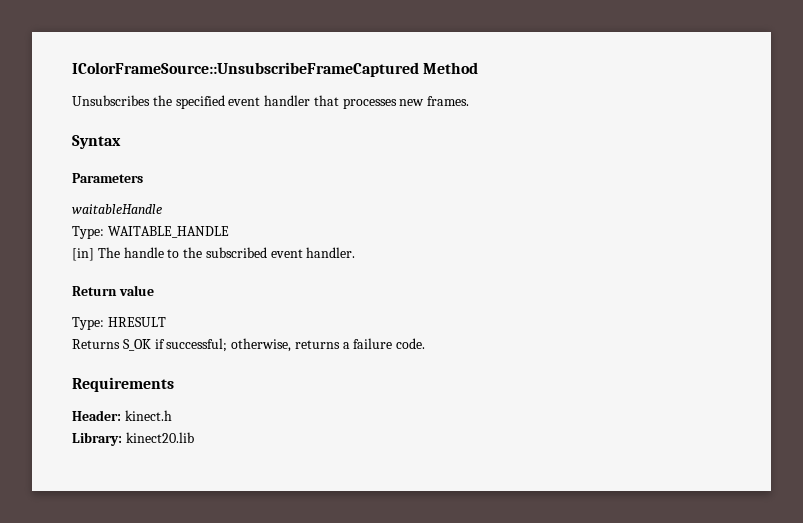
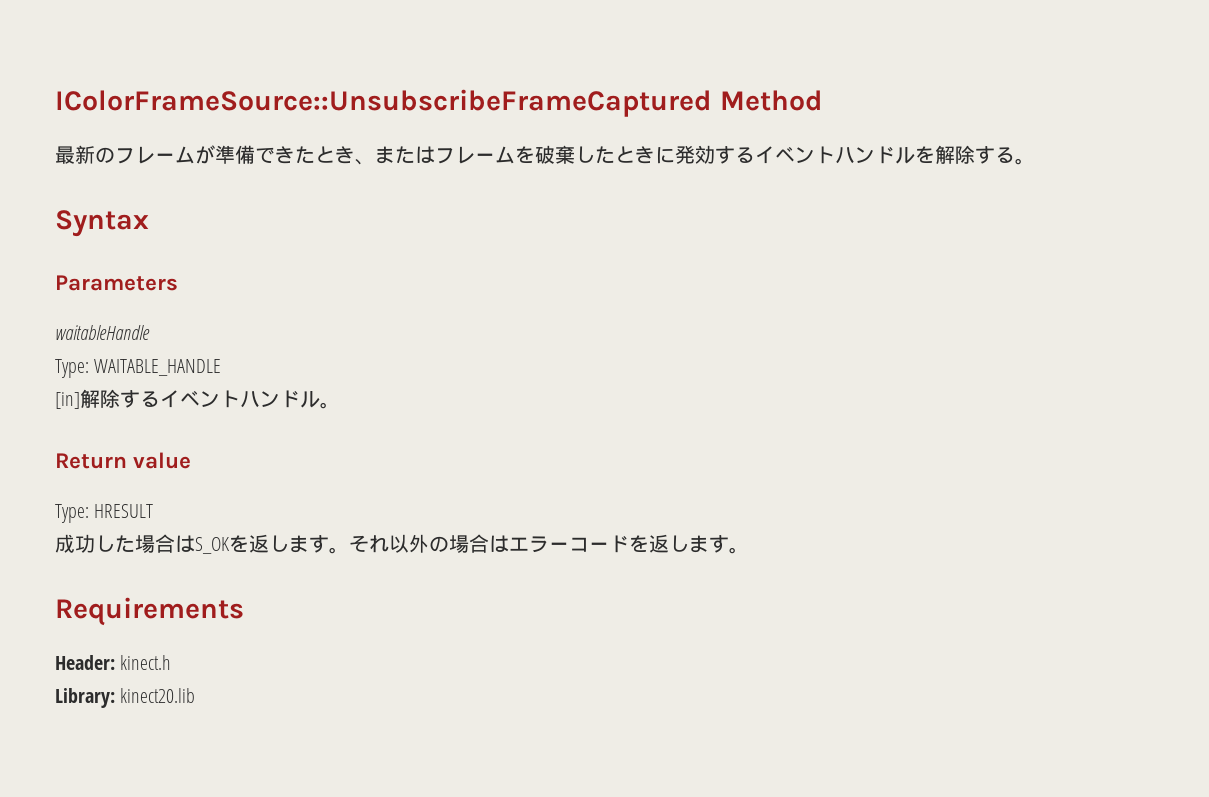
[72,95,470,109] Unsubscribes the specified event handler that processes new frames. -> [55,145,1035,165] 最新のフレームが準備できたとき、またはフレームを破棄したときに発効するイベントハンドルを解除する。
[97,247,356,258] [72,285,154,296] [72,317,166,330] [72,338,426,352] The handle to the subscribed event handler. // Return value // Type: HRESULT // Returns S_OK if successful; otherwise, returns a failure code. -> [80,389,340,409] [55,452,192,469] [55,504,154,523] [55,534,749,554] 解除するイベントハンドル。 // Return value // Type: HRESULT // 成功した場合はS_OKを返します。それ以外の場合はエラーコードを返します。

